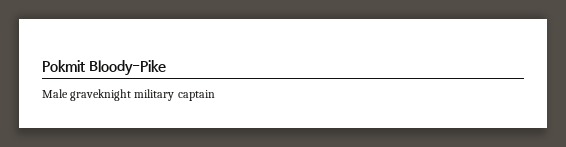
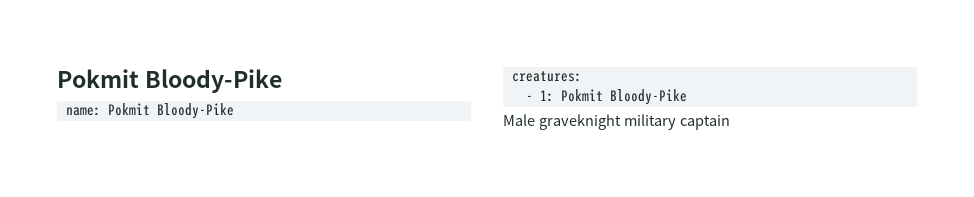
[42,60,166,76] Pokmit Bloody-Pike -> [57,69,283,93] [65,103,234,119] [511,71,582,82] [525,89,687,105] Pokmit Bloody-Pike // name: Pokmit Bloody-Pike // creatures: // - 1: Pokmit Bloody-Pike

